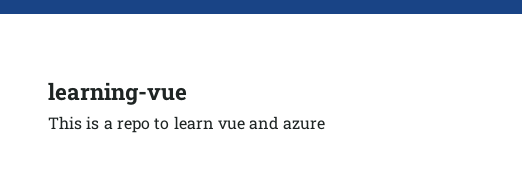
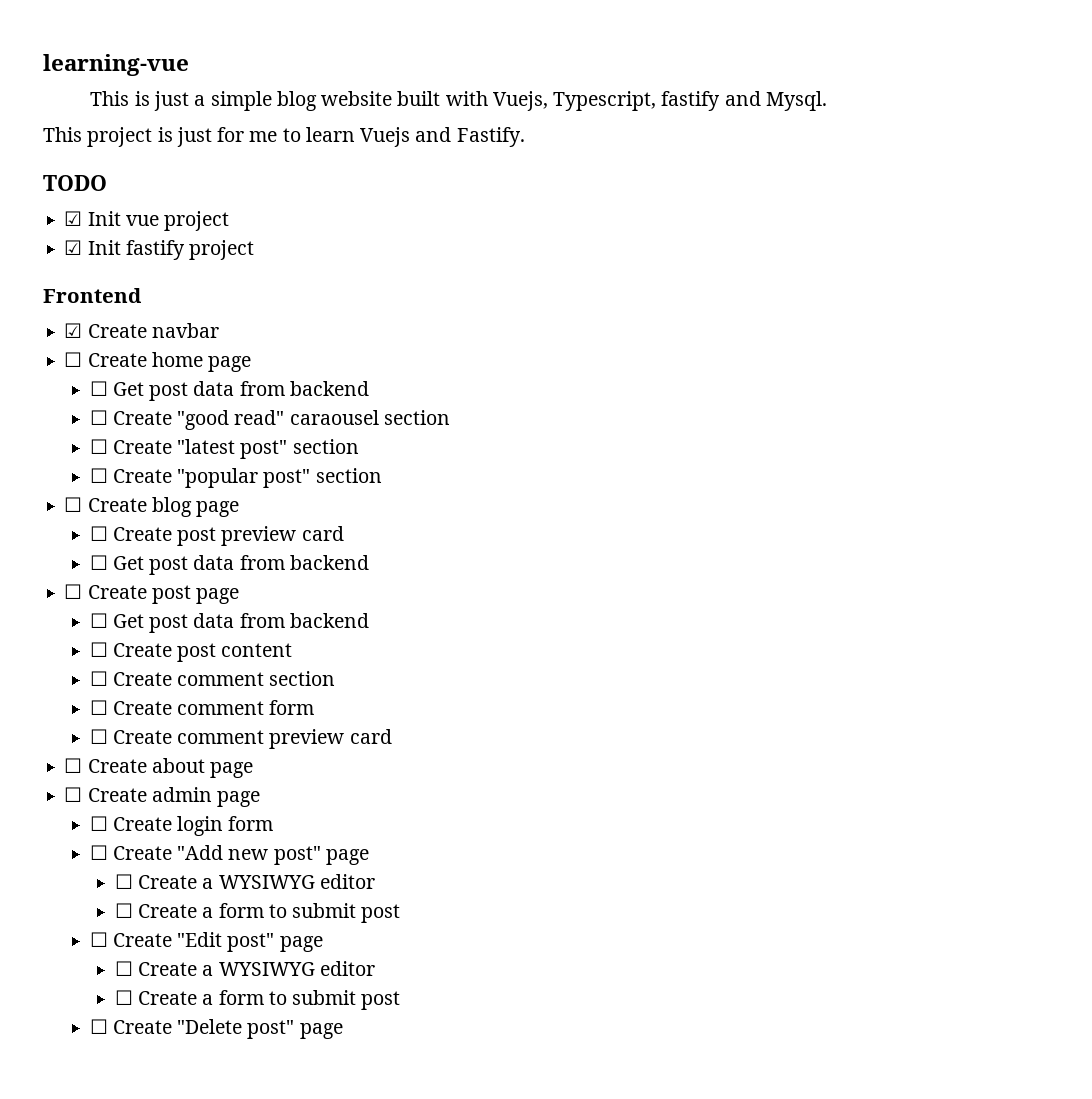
[103,116,325,133] a repo to learn vue and azure -> [153,91,827,111] [43,127,525,147] [43,175,107,191] [64,211,230,231] [64,240,255,260] [43,288,142,303] [64,323,219,338] [64,352,252,372] [89,381,369,401] [89,410,450,430] [89,439,359,459] [89,468,382,488] [64,497,240,517] [89,526,344,546] [89,555,369,575] [64,584,240,604] [89,613,369,633] [89,642,293,662] [89,671,336,686] [89,700,315,715] [89,729,392,749] [64,758,254,778] [64,787,261,807] [89,816,274,836] [89,845,369,865] [114,874,375,889] [114,903,401,923] [89,932,323,952] [114,961,375,976] [114,990,401,1010] [89,1019,343,1039] just a simple blog website built with Vuejs, Typescript, fastify and Mysql. // This project is just for me to learn Vuejs and Fastify. // TODO // ☑ Init vue project // ☑ Init fastify project // Frontend // ☑ Create navbar // ☐ Create home page // ☐ Get post data from backend // ☐ Create "good read" caraousel section // ☐ Create "latest post" section // ☐ Create "popular post" section // ☐ Create blog page // ☐ Create post preview card // ☐ Get post data from backend // ☐ Create post page // ☐ Get post data from backend // ☐ Create post content // ☐ Create comment section // ☐ Create comment form // ☐ Create comment preview card // ☐ Create about page // ☐ Create admin page // ☐ Create login form // ☐ Create "Add new post" page // ☐ Create a WYSIWYG editor // ☐ Create a form to submit post // ☐ Create "Edit post" page // ☐ Create a WYSIWYG editor // ☐ Create a form to submit post // ☐ Create "Delete post" page

